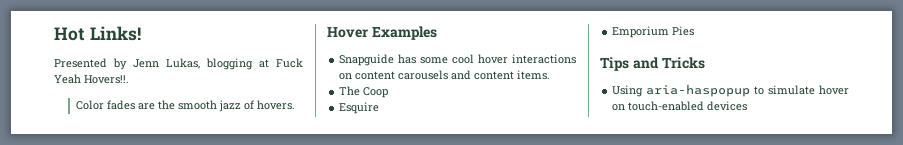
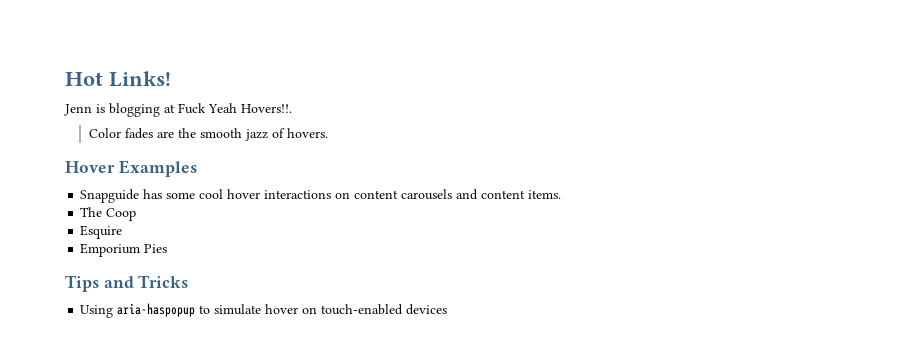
[54,58,200,70] Presented by Jenn Lukas, -> [64,104,105,116] Jenn is

